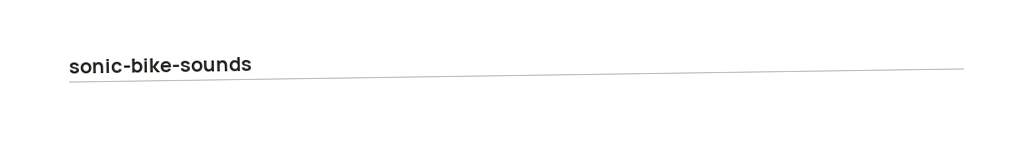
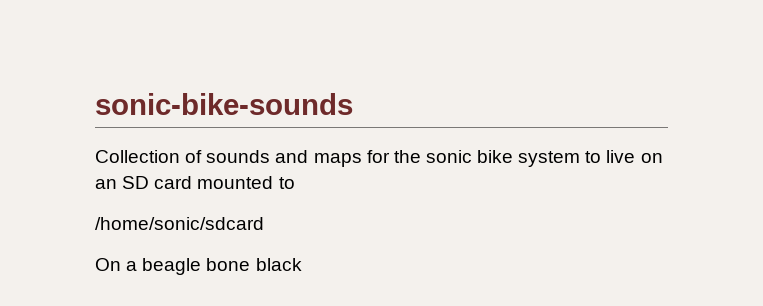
(252, 65) none -> [95,150,663,167] [95,176,295,189] [95,217,264,230] [95,258,302,275] // Collection of sounds and maps for the sonic bike system to live on an SD card mounted to // /home/sonic/sdcard // On a beagle bone black

